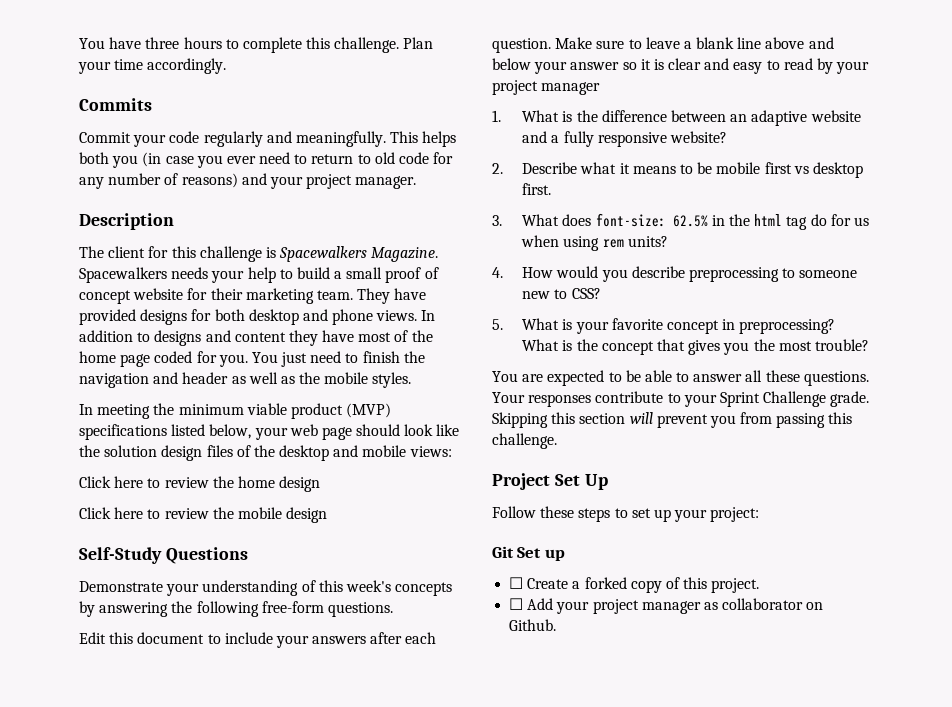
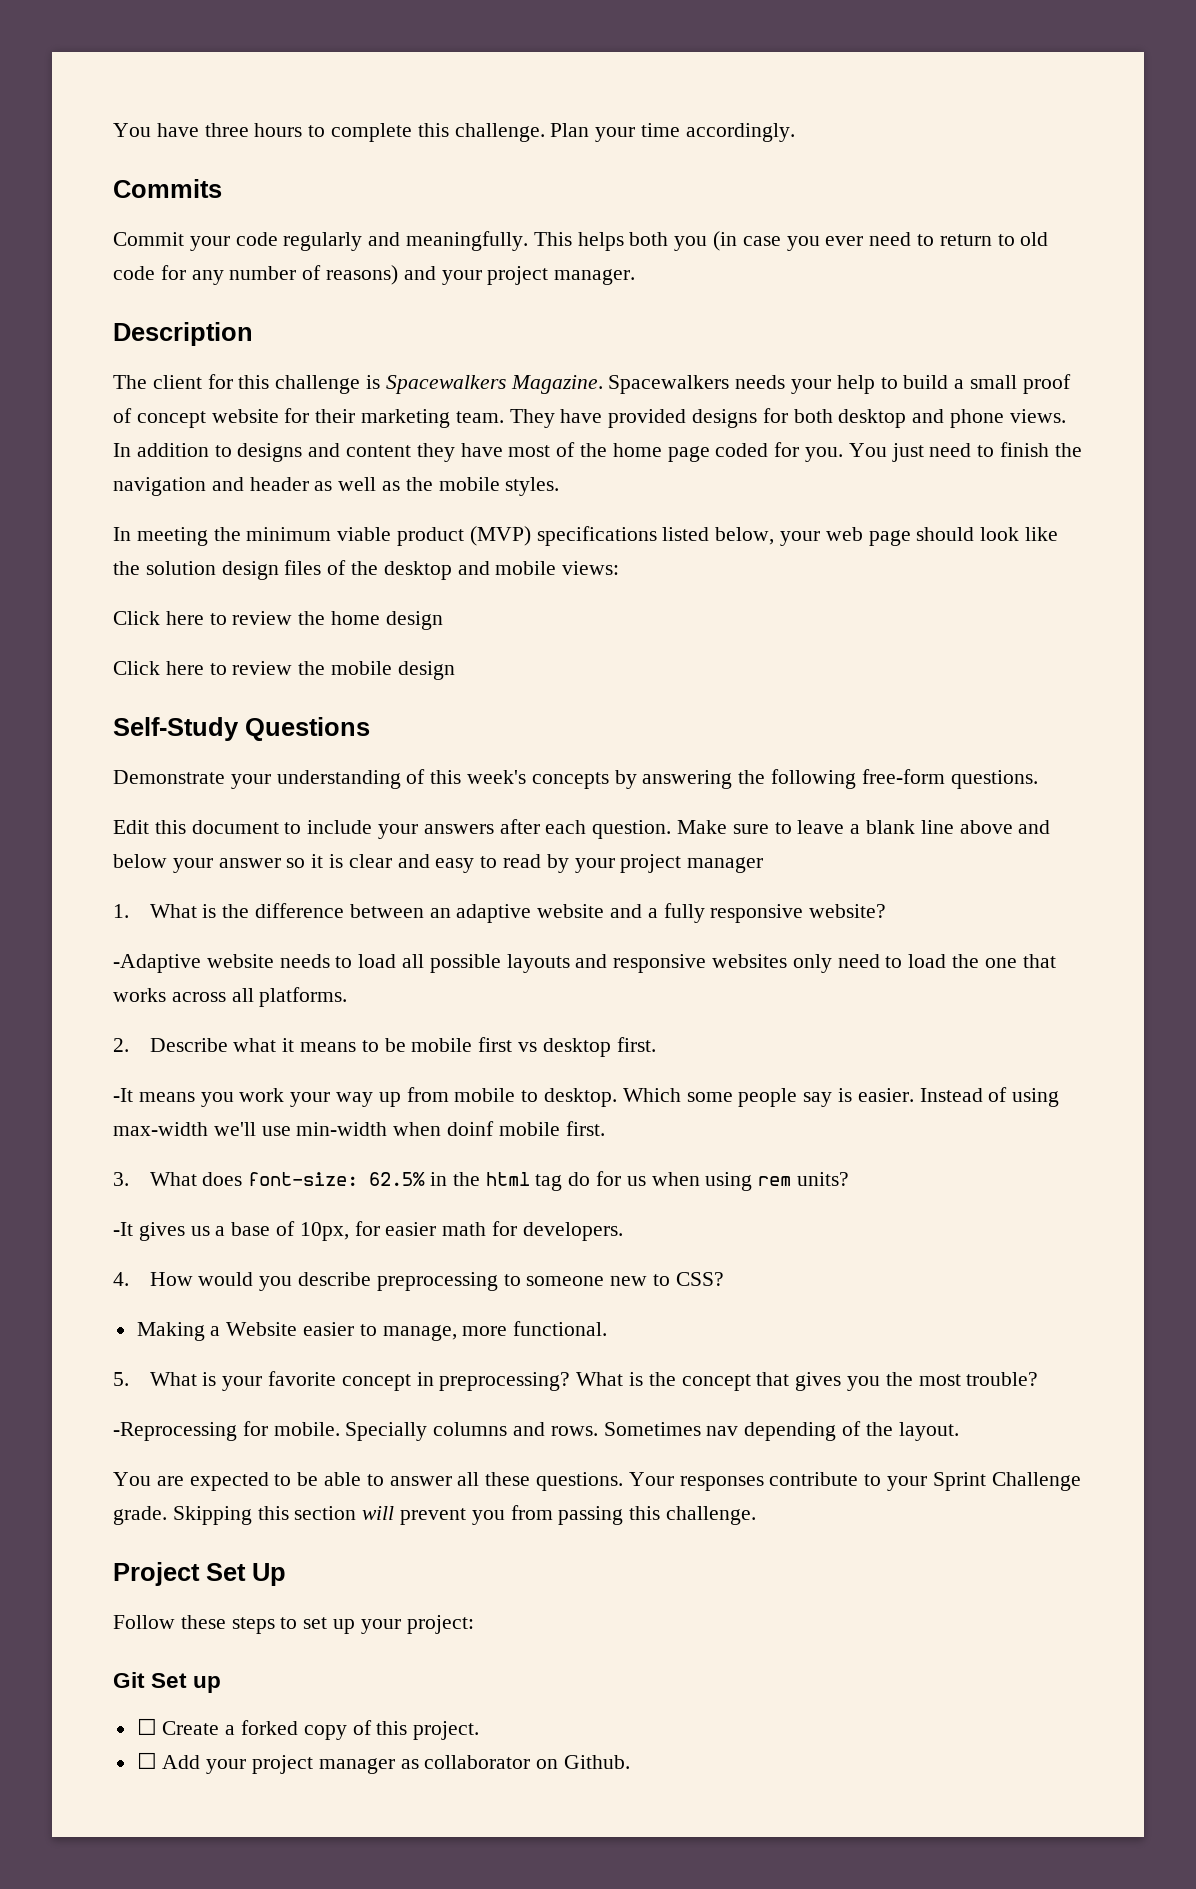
(727, 137) none -> [113,954,1056,973] [113,987,348,1007] // -Adaptive website needs to load all possible layouts and responsive websites only need to load the one that works across all platforms.
(552, 189) none -> [113,1087,1060,1107] [113,1121,605,1136] // -It means you work your way up from mobile to desktop. Which some people say is easier. Instead of using max-width we'll use min-width when doinf mobile first.
(668, 241) none -> [113,1221,623,1241] // -It gives us a base of 10px, for easier math for developers.
(601, 293) none -> [136,1321,608,1341] // Making a Website easier to manage, more functional.
(869, 345) none -> [113,1421,959,1441] // -Reprocessing for mobile. Specially columns and rows. Sometimes nav depending of the layout.

